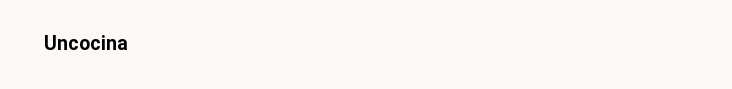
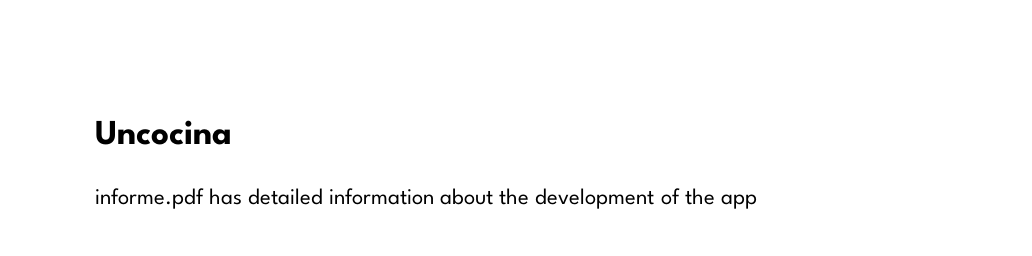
(128, 42) none -> [95,188,757,209] // informe.pdf has detailed information about the development of the app

